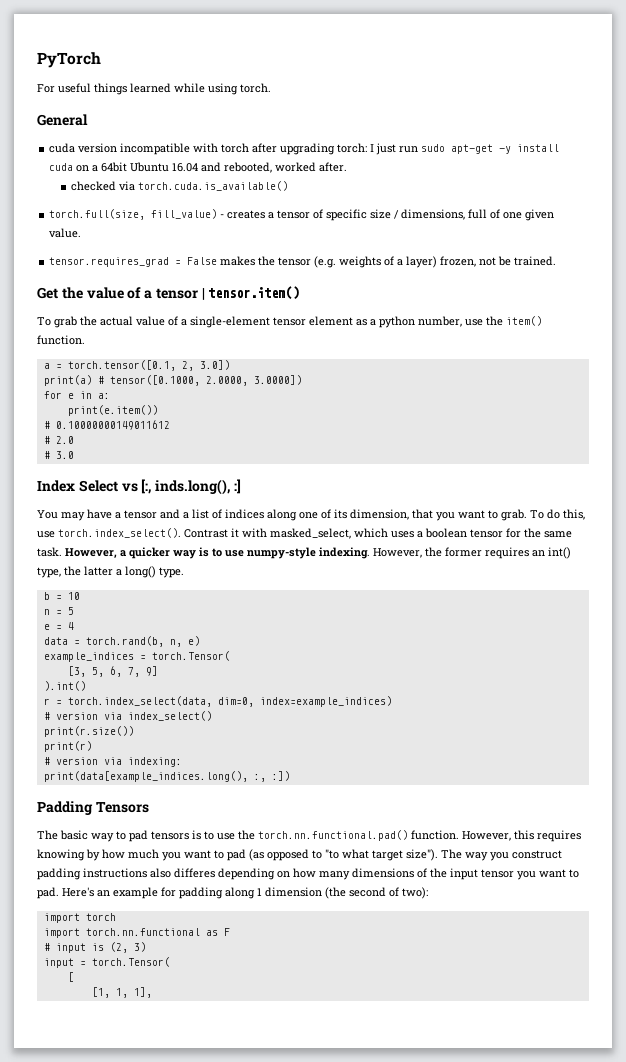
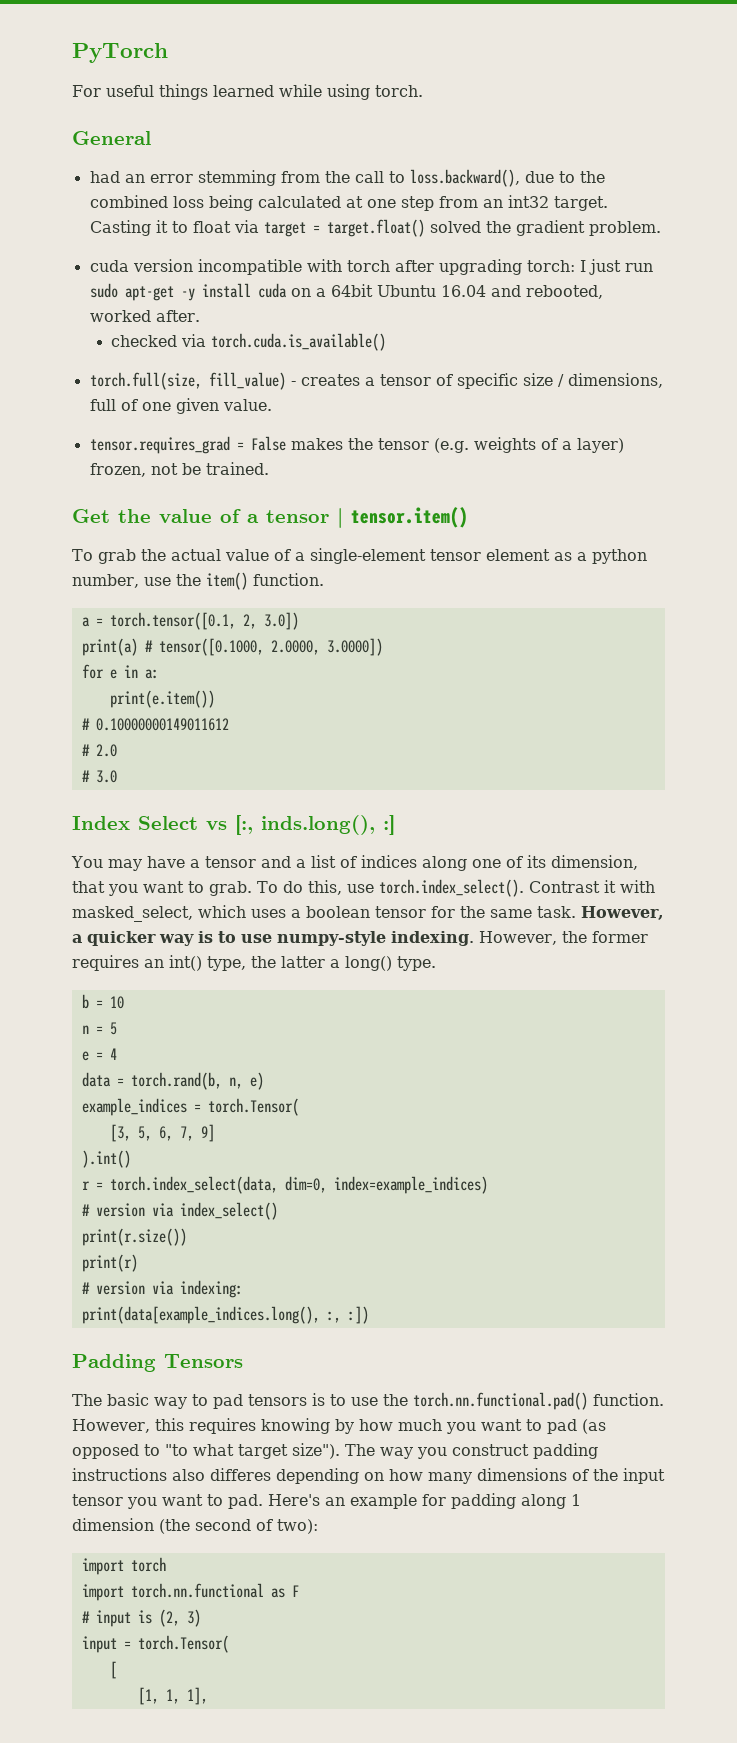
(88, 120) none -> [89,169,605,187] [89,195,608,211] [89,219,661,237] // had an error stemming from the call to loss.backward(), due to the combined loss being calculated at one step from an int32 target. Casting it to float via target = target.float() solved the gradient problem.

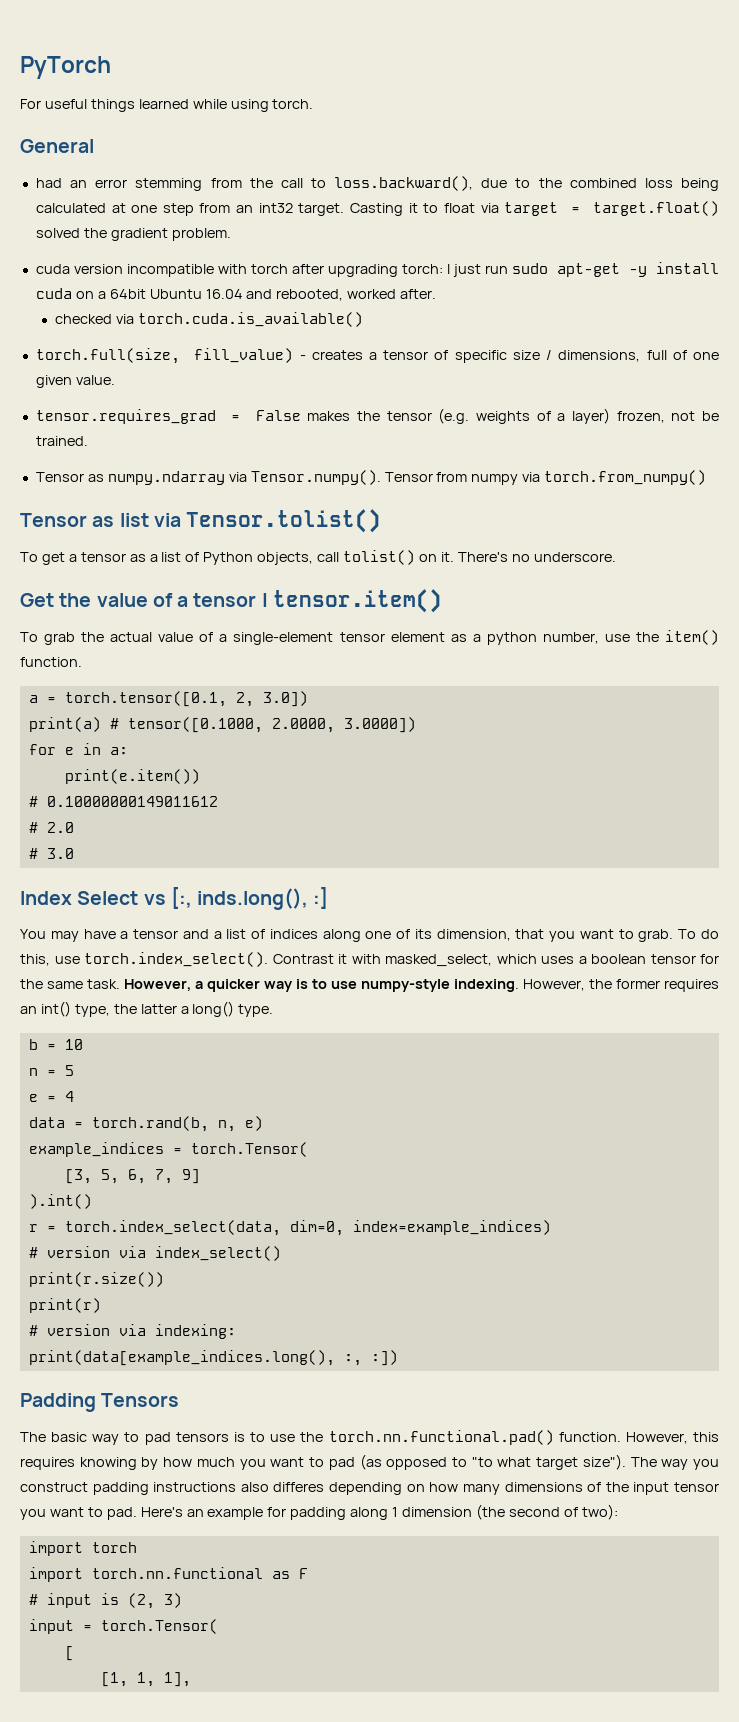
(269, 468) none -> [35,470,707,485] [20,509,382,533] [20,550,616,565] // Tensor as numpy.ndarray via Tensor.numpy(). Tensor from numpy via torch.from_numpy() // Tensor as list via Tensor.tolist() // To get a tensor as a list of Python objects, call tolist() on it. There's no underscore.

